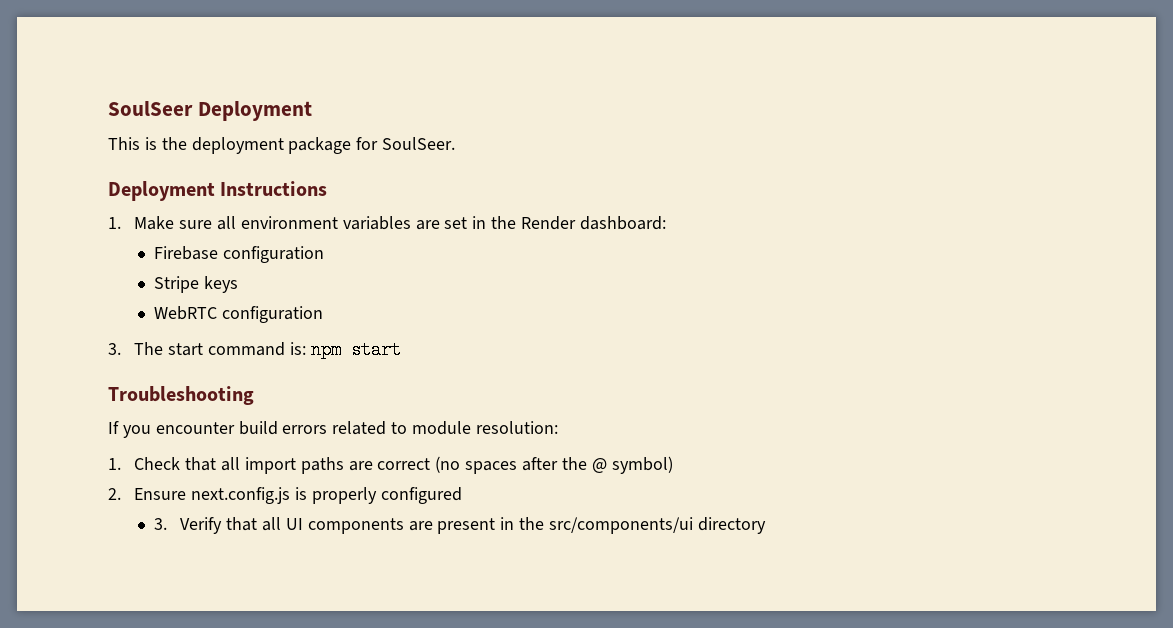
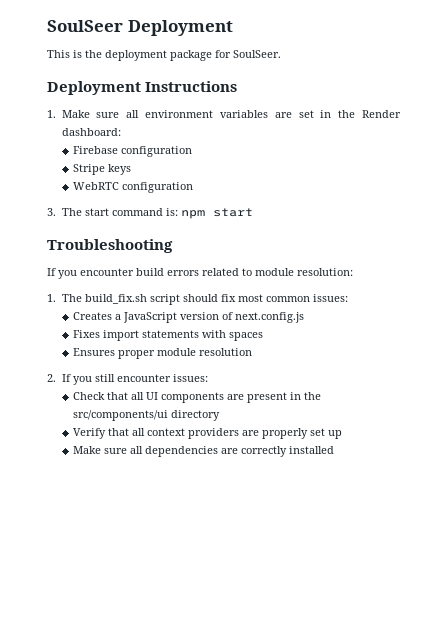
[134,456,673,474] [108,487,462,504] [154,517,223,534] Check that all import paths are correct (no spaces after the @ symbol) // 2. Ensure next.config.js is properly configured // 3. Verify -> [61,294,348,305] [73,312,305,323] [73,330,264,341] [73,348,253,359] [47,374,208,385] [73,392,106,400] The build_fix.sh script should fix most common issues: // Creates a JavaScript version of next.config.js // Fixes import statements with spaces // Ensures proper module resolution // 2. If you still encounter issues: // Check
(766, 525) none -> [73,428,343,439] [73,446,335,457] // Verify that all context providers are properly set up // Make sure all dependencies are correctly installed

